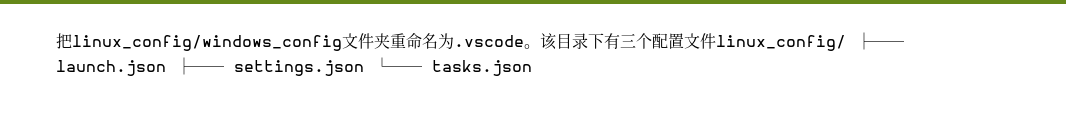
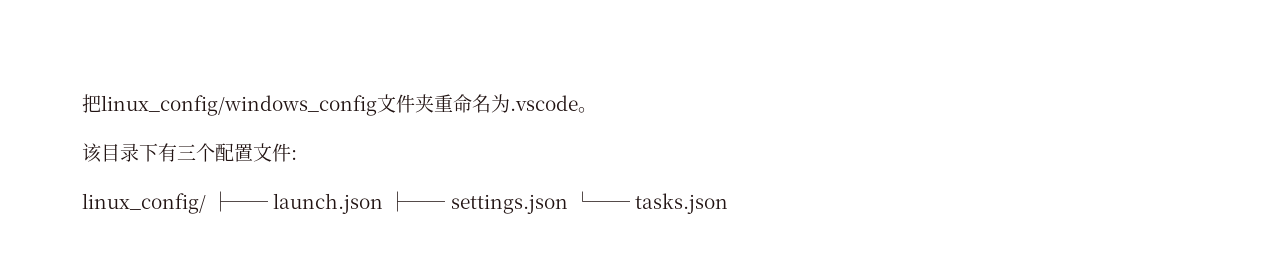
(540, 46) none -> (597, 110) //
(716, 41) none -> [291,150,297,160] : //

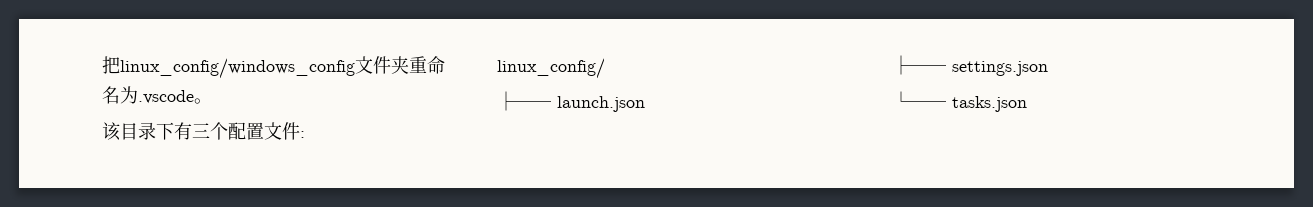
(206, 203) none -> (605, 68) //
(384, 203) none -> (645, 104) //
(568, 204) none -> (1048, 68) //

